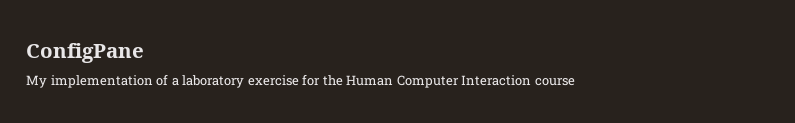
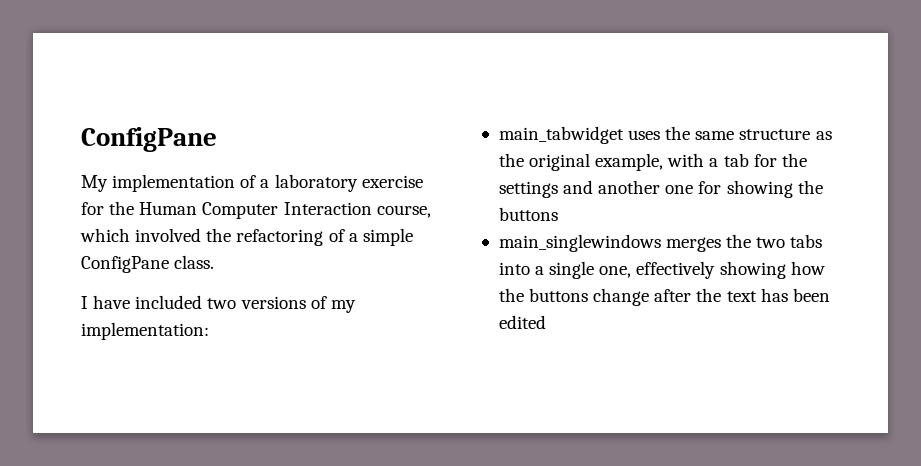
[534,78,575,86] course -> [376,205,431,218] [80,228,413,246] [81,255,215,273] [81,295,356,313] [81,322,209,340] [498,126,832,144] [498,153,807,171] [498,180,823,198] [498,207,558,221] [498,234,823,252] [498,261,825,279] [498,288,830,306] [498,315,546,329] course, which involved the refactoring of a simple ConfigPane class. // I have included two versions of my implementation: // main_tabwidget uses the same structure as the original example, with a tab for the settings and another one for showing the buttons // main_singlewindows merges the two tabs into a single one, effectively showing how the buttons change after the text has been edited

